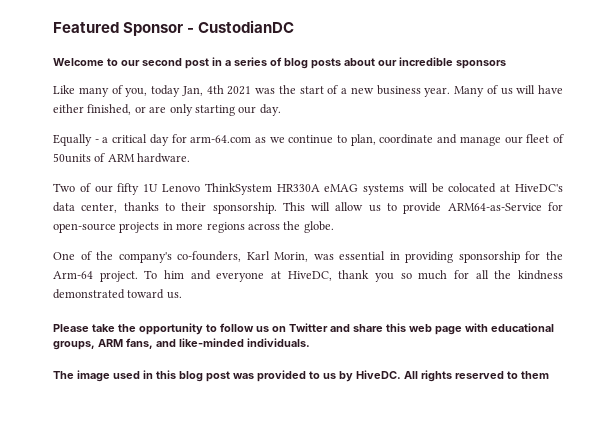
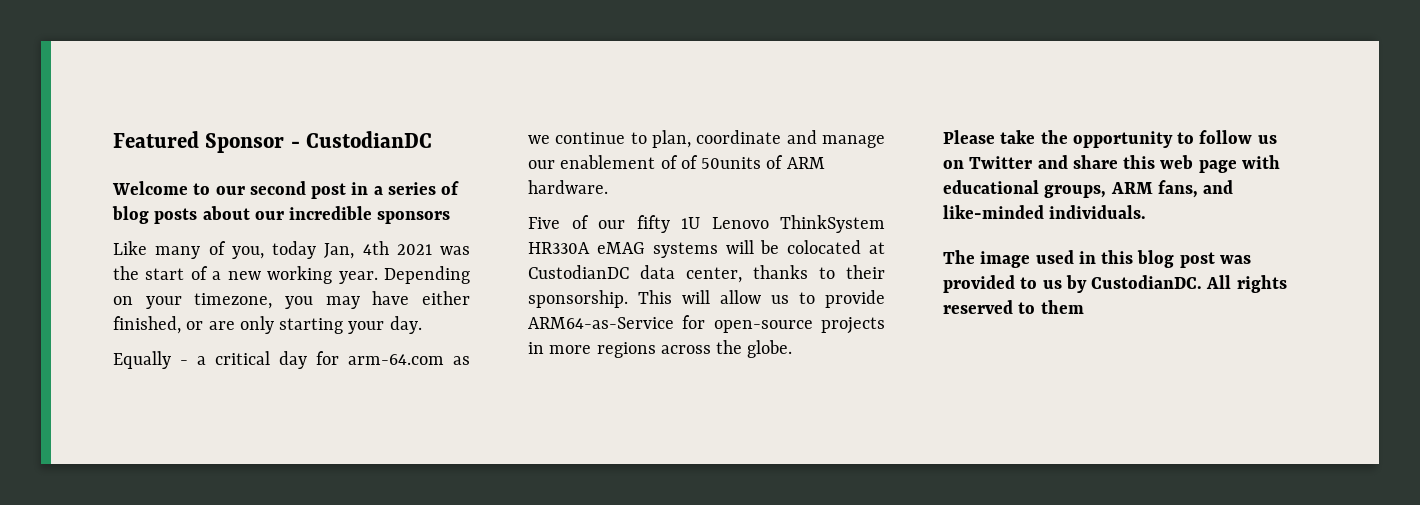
[376,85,536,97] business year. Many of us will -> [267,266,470,284] [113,293,360,309] working year. Depending on your timezone, you may
[238,106,257,114] our -> [348,321,385,334] your
[526,134,550,143] fleet -> [560,155,678,169] enablement of
[53,183,75,192] Two -> [528,217,560,229] Five
[515,184,563,192] HiveDC's -> [528,265,629,279] CustodianDC
[53,251,563,263] [53,270,564,282] [53,289,182,299] // One of the company's co-founders, Karl Morin, was essential in providing sponsorship for the Arm-64 project. To him and everyone at HiveDC, thank you so much for all the kindness demonstrated toward us. -> (793, 349) none
[356,370,401,379] HiveDC. -> [1091,275,1203,289] CustodianDC.

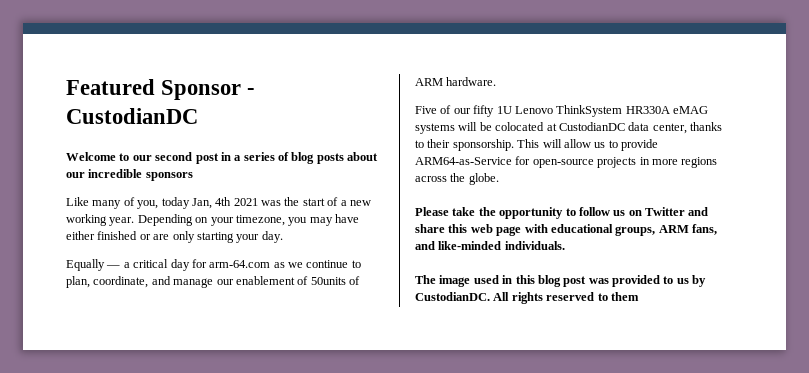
[113,316,181,334] finished, -> [97,231,138,240] finished
[180,360,188,365] - -> [106,265,121,268] —
[696,130,782,144] coordinate -> [93,276,149,288] coordinate,
[680,155,698,169] of -> (309, 280) none

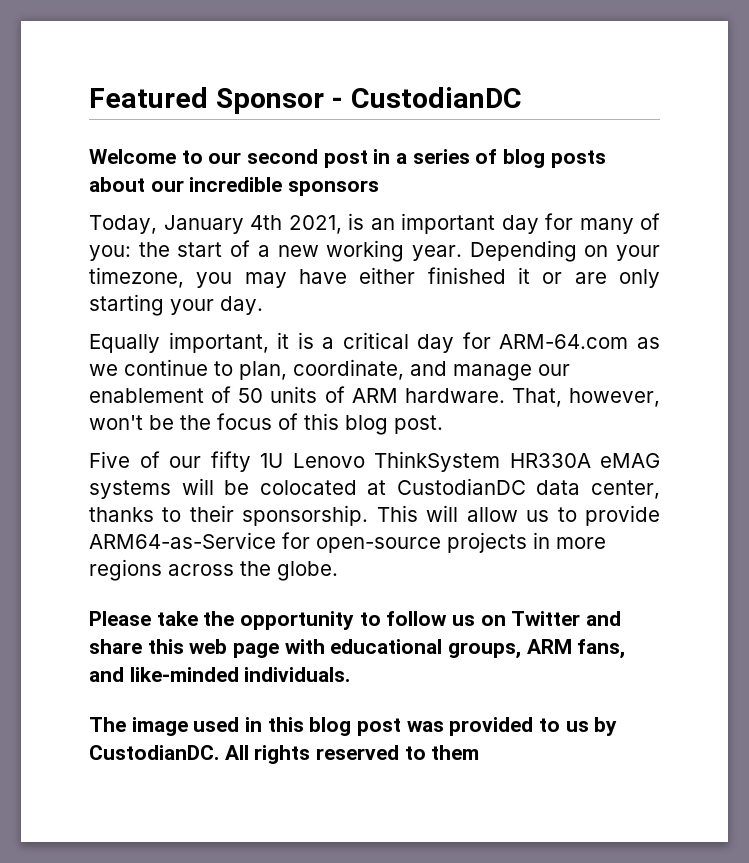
[66,197,281,209] Like many of you, today Jan, 4th 2021 was -> [89,213,660,234] [89,245,131,261] Today, January 4th 2021, is an important day for many of you:
(138, 235) none -> [518,267,530,284] it
[106,265,121,268] — -> [168,332,314,353] important, it is
[209,260,271,268] arm-64.com -> [499,334,629,349] ARM-64.com
[310,277,346,285] 50units -> [238,386,318,403] 50 units
(497, 81) none -> [511,388,660,407] [89,413,443,435] That, however, won't be the focus of this blog post.

